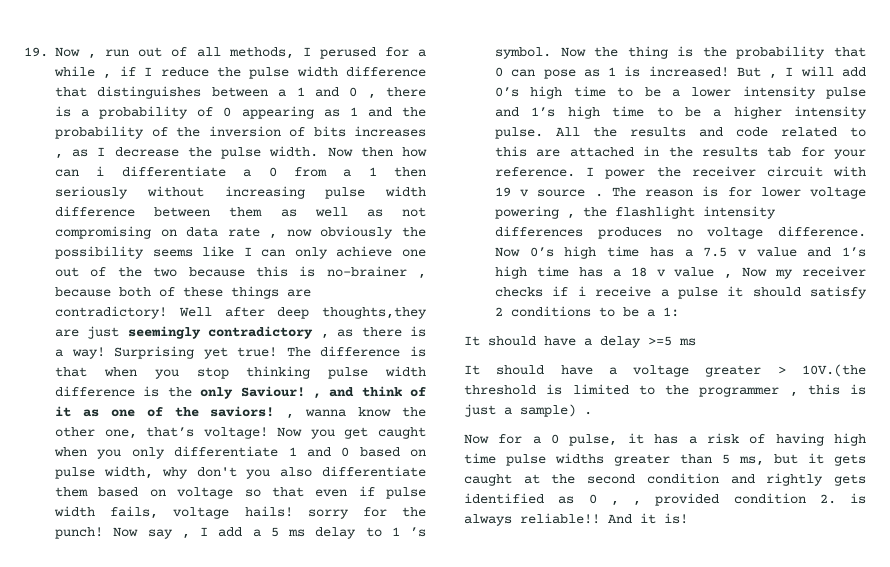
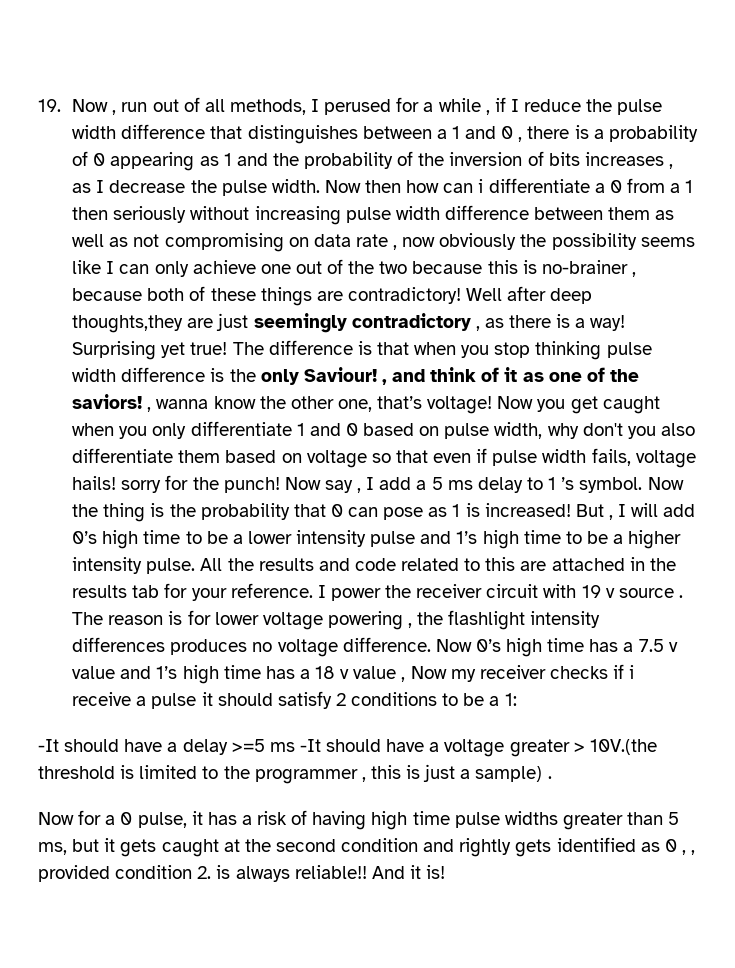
[464,336,480,346] It -> [38,739,59,752] -It
[464,365,480,375] // It -> [299,739,321,752] -It

